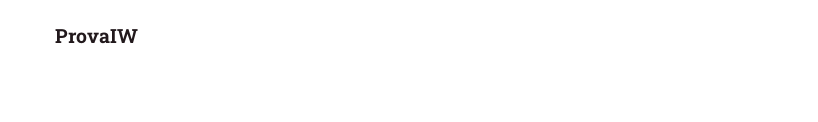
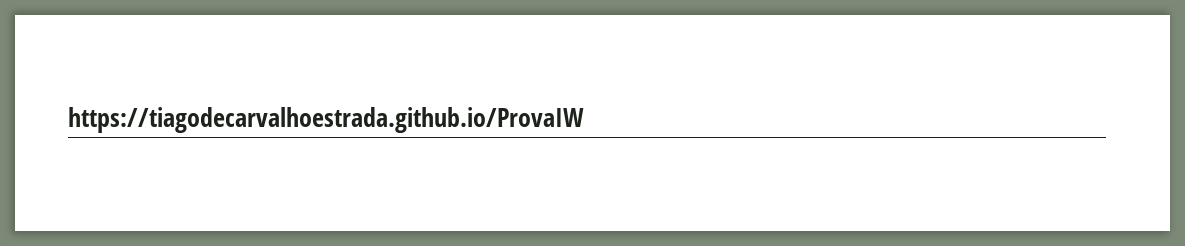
[55,29,138,44] ProvaIW -> [68,107,584,133] https://tiagodecarvalhoestrada.github.io/ProvaIW

